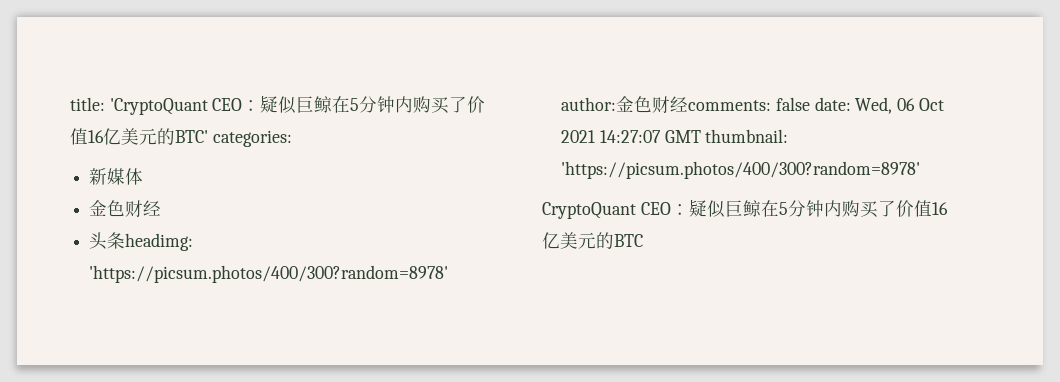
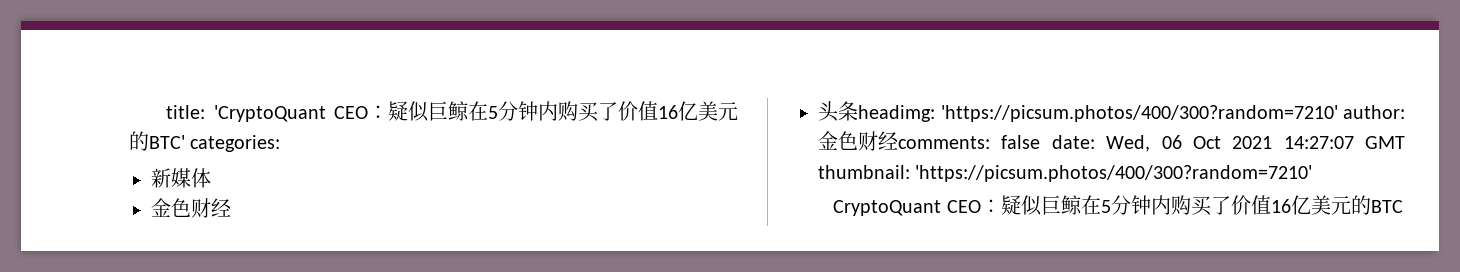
[89,265,449,283] 'https://picsum.photos/400/300?random=8978' -> [940,105,1338,122] 'https://picsum.photos/400/300?random=7210'
[561,161,921,179] 'https://picsum.photos/400/300?random=8978' -> [915,165,1313,182] 'https://picsum.photos/400/300?random=7210'

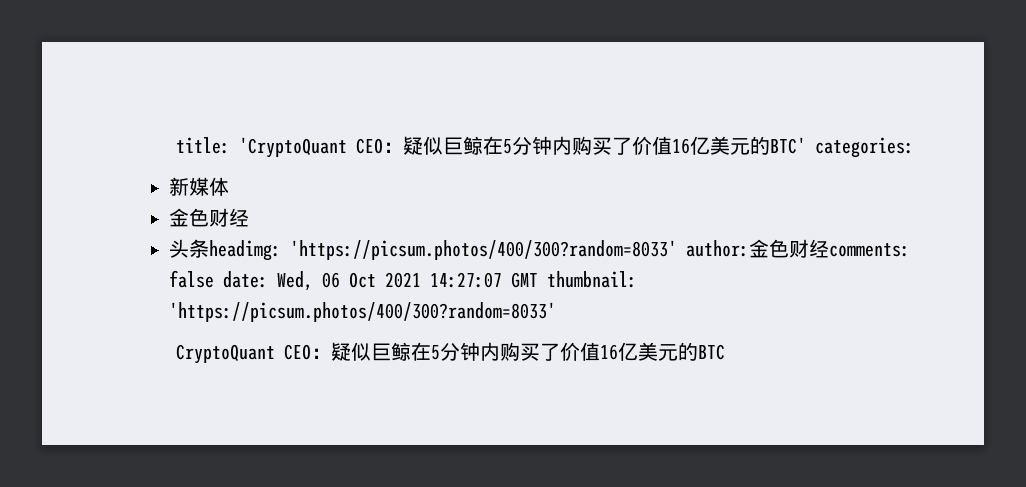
[940,105,1338,122] 'https://picsum.photos/400/300?random=7210' -> [290,240,677,260] 'https://picsum.photos/400/300?random=8033'
[915,165,1313,182] 'https://picsum.photos/400/300?random=7210' -> [169,302,556,322] 'https://picsum.photos/400/300?random=8033'

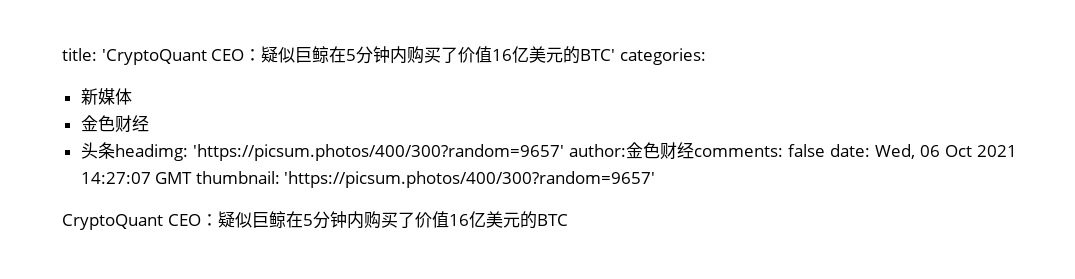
[290,240,677,260] 'https://picsum.photos/400/300?random=8033' -> [192,144,564,161] 'https://picsum.photos/400/300?random=9657'
[169,302,556,322] 'https://picsum.photos/400/300?random=8033' -> [284,171,656,188] 'https://picsum.photos/400/300?random=9657'

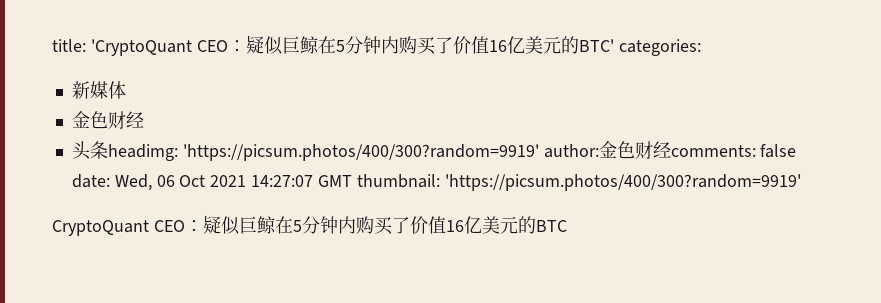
[192,144,564,161] 'https://picsum.photos/400/300?random=9657' -> [182,144,539,161] 'https://picsum.photos/400/300?random=9919'
[284,171,656,188] 'https://picsum.photos/400/300?random=9657' -> [444,174,801,191] 'https://picsum.photos/400/300?random=9919'

